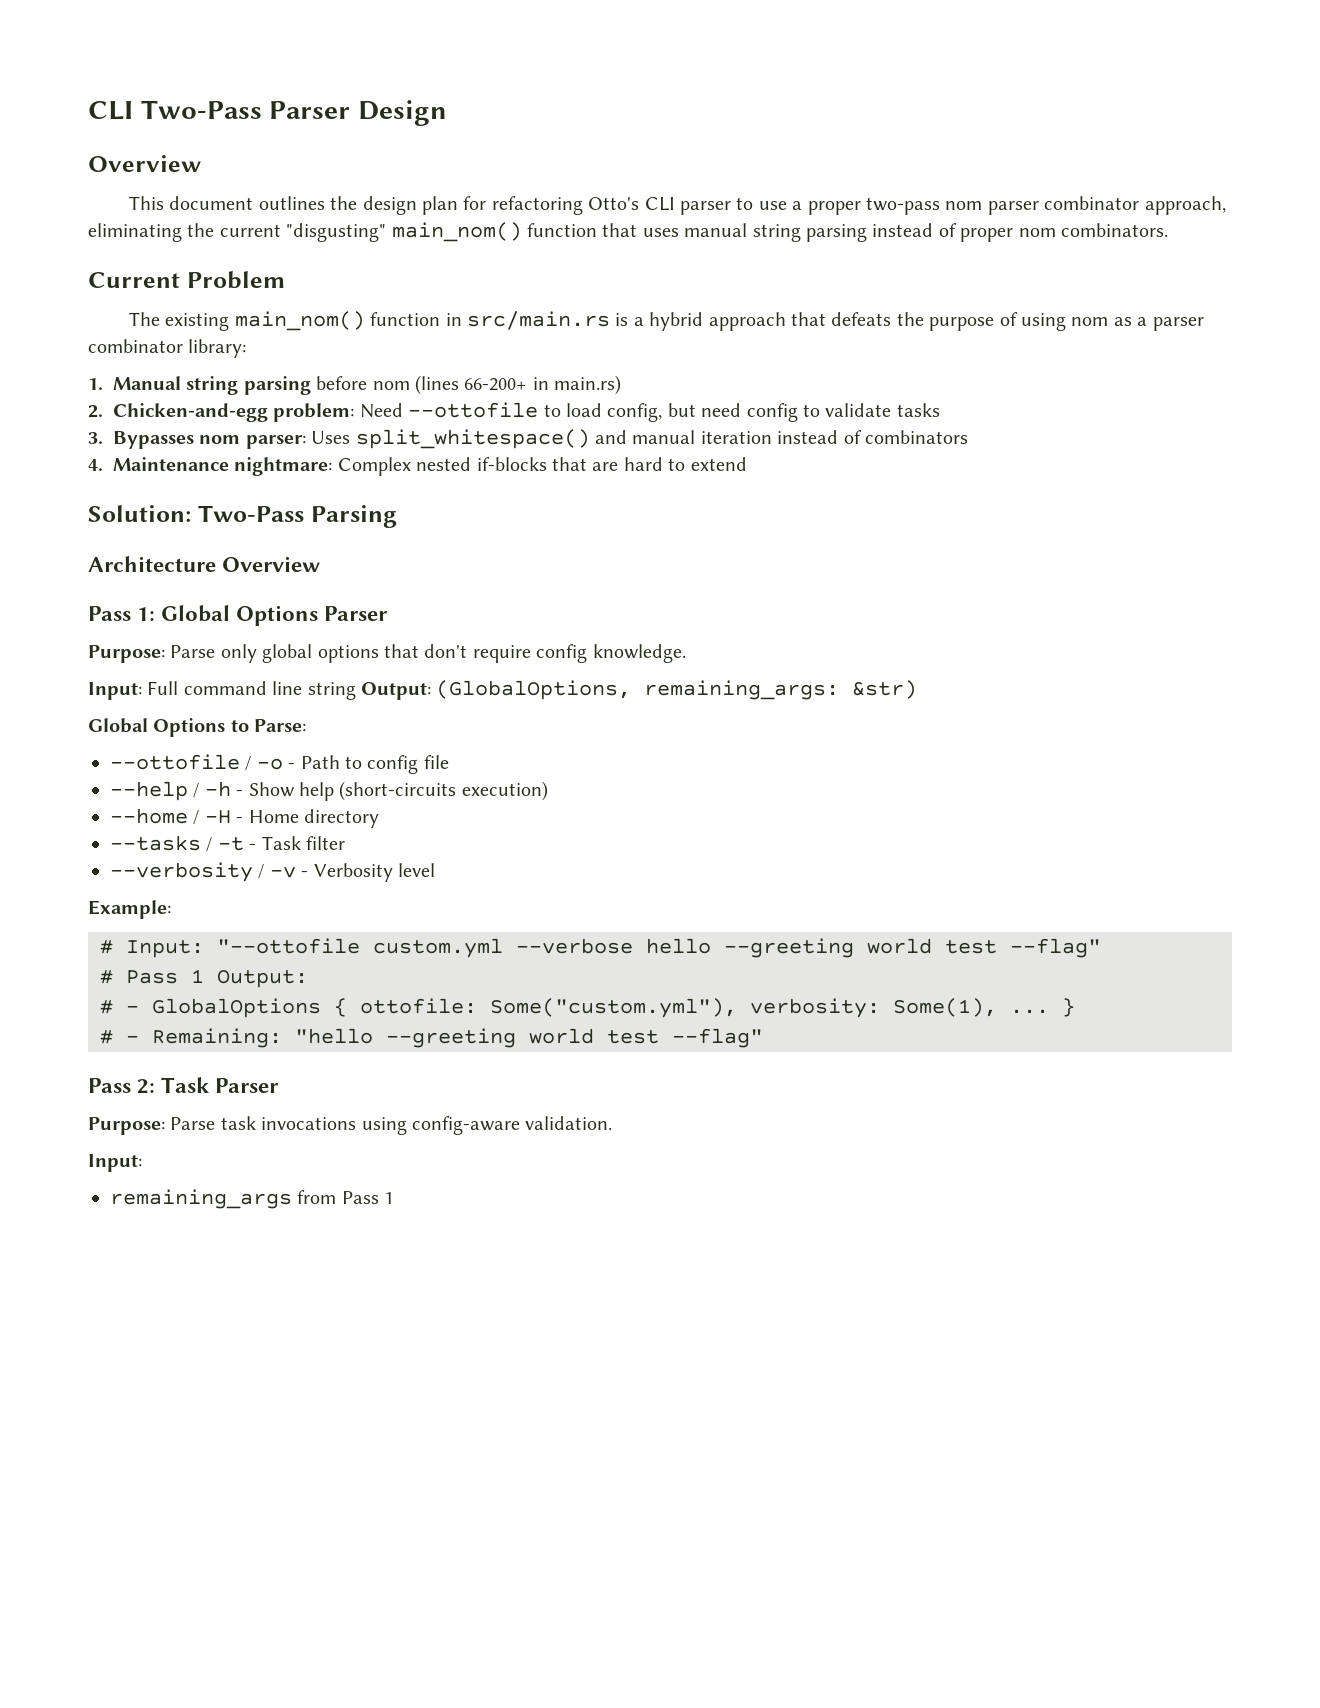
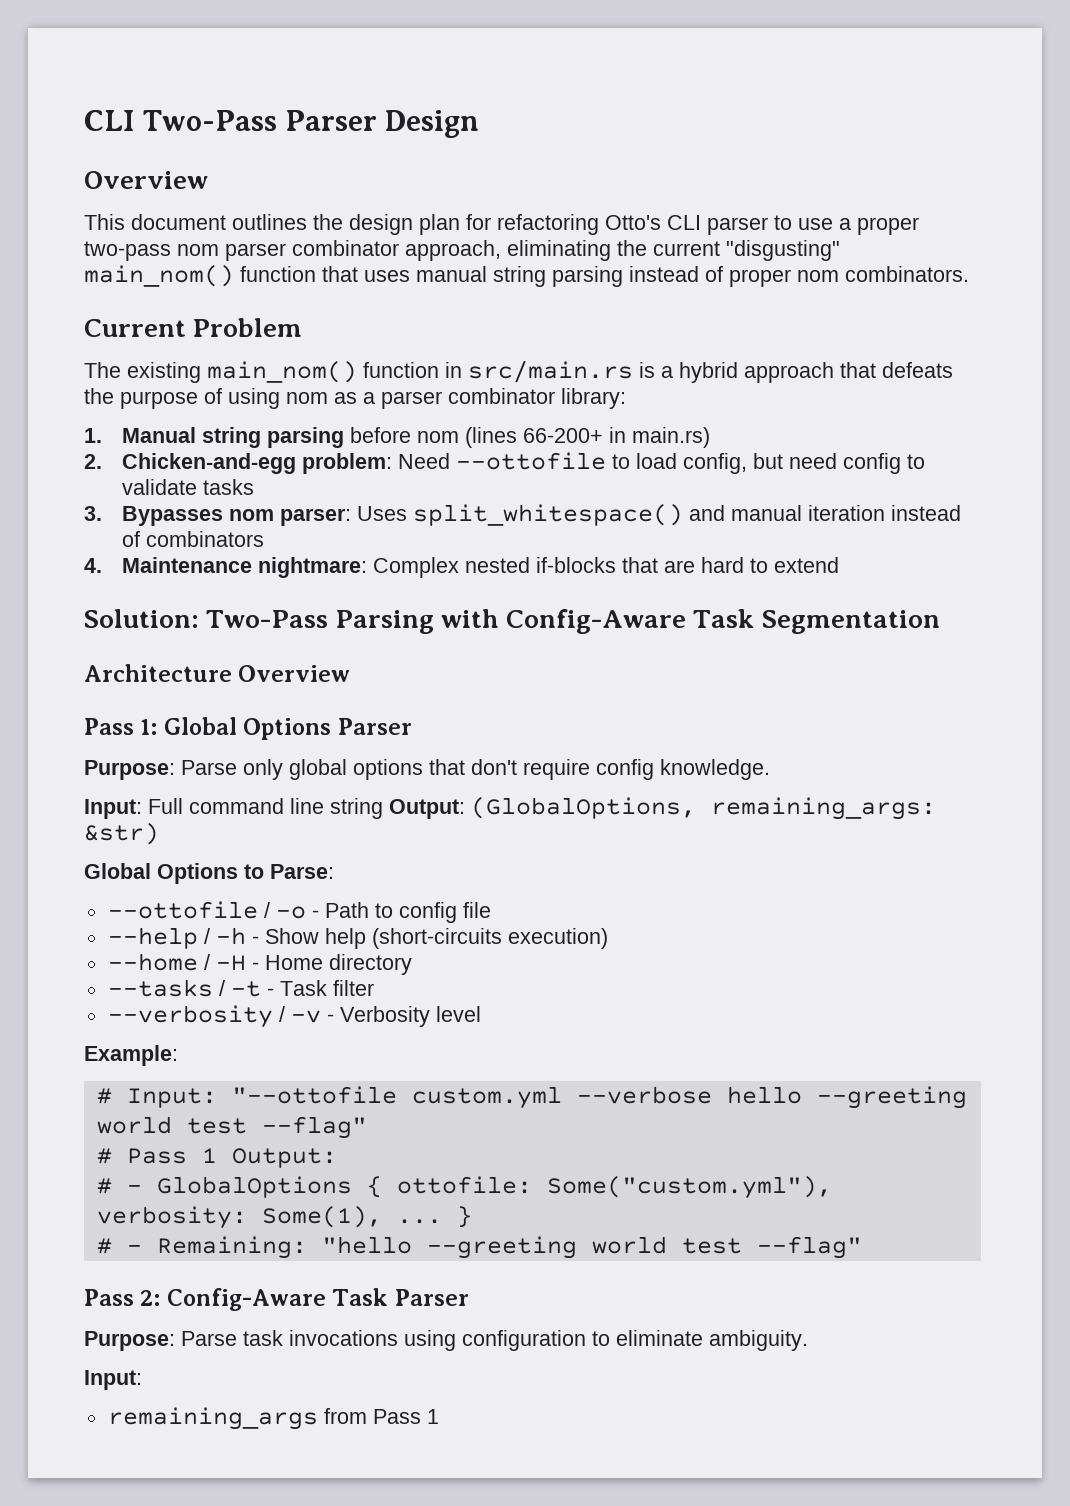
(397, 516) none -> [440,609,940,634] with Config-Aware Task Segmentation
(156, 1086) none -> [166,1288,326,1311] Config-Aware
[412,1116,613,1135] config-aware validation. -> [462,1330,808,1351] configuration to eliminate ambiguity.

